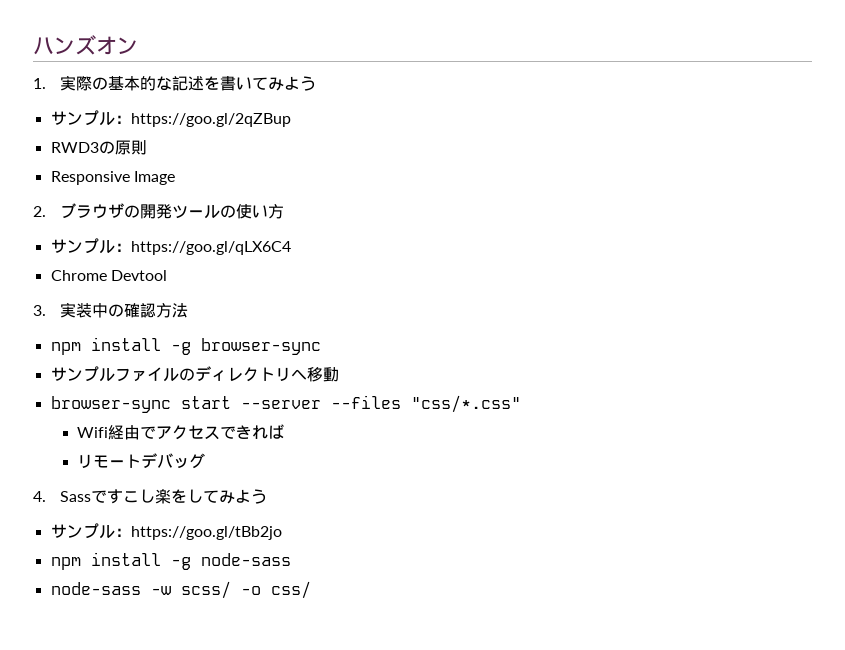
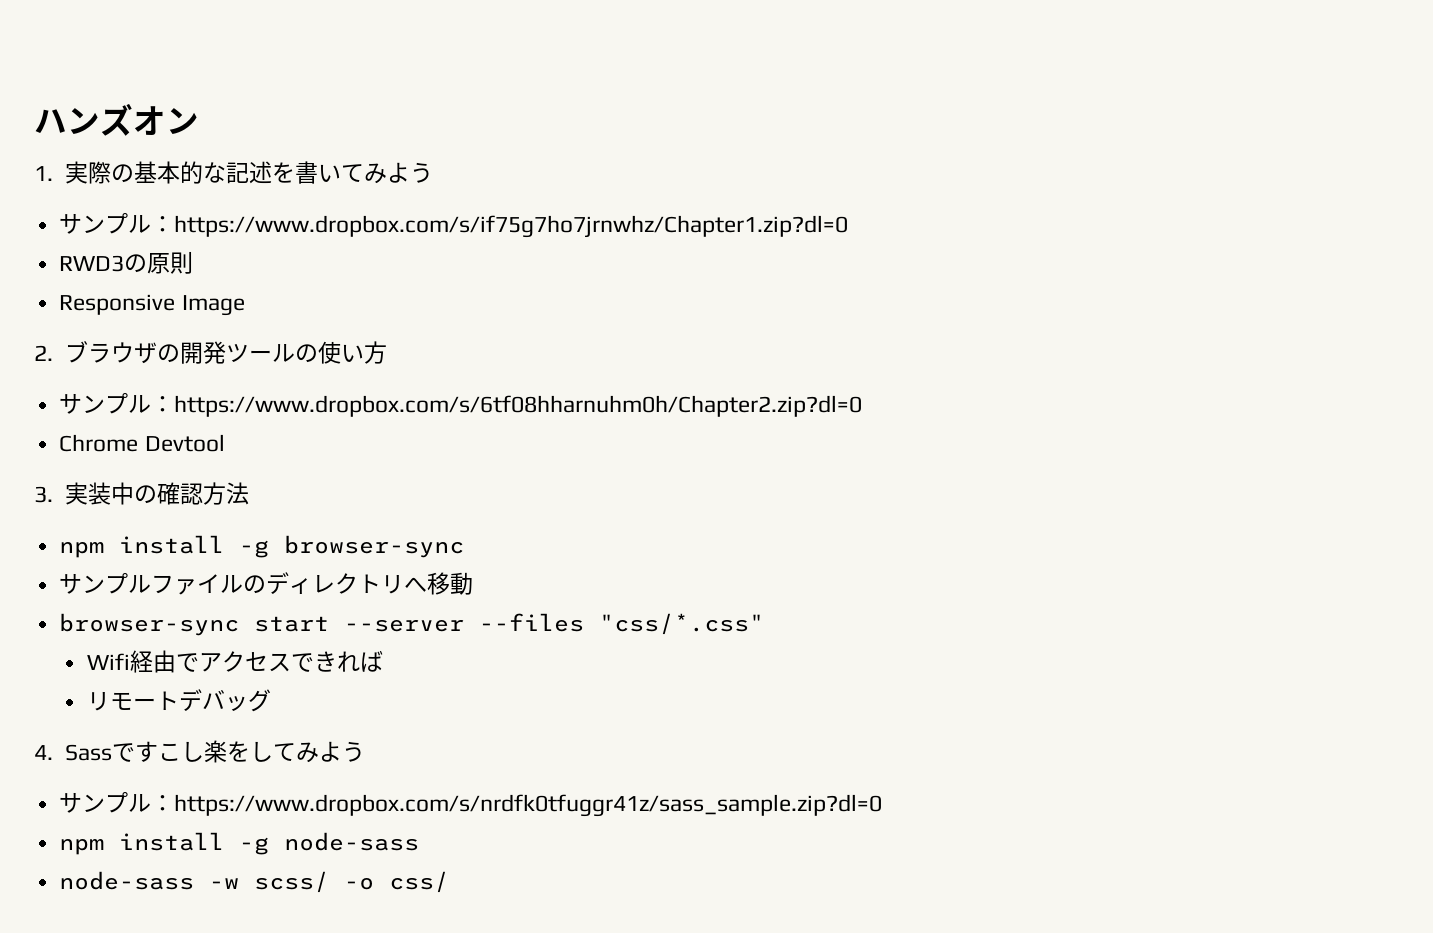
[130,113,291,127] https://goo.gl/2qZBup -> [174,215,849,238] https://www.dropbox.com/s/if75g7ho7jrnwhz/Chapter1.zip?dl=0
[130,241,291,255] https://goo.gl/qLX6C4 -> [174,395,863,417] https://www.dropbox.com/s/6tf08hharnuhm0h/Chapter2.zip?dl=0
[130,526,282,540] https://goo.gl/tBb2jo -> [174,794,883,817] https://www.dropbox.com/s/nrdfk0tfuggr41z/sass_sample.zip?dl=0

